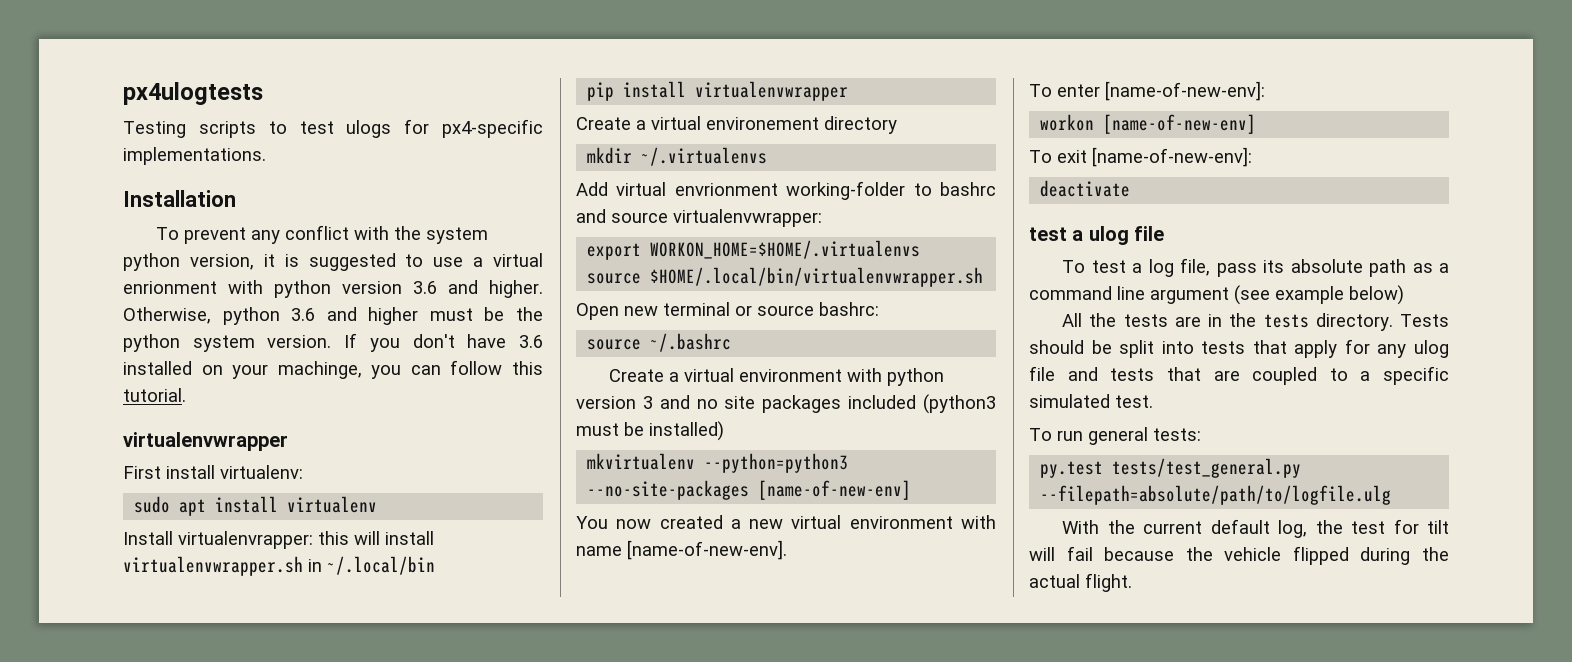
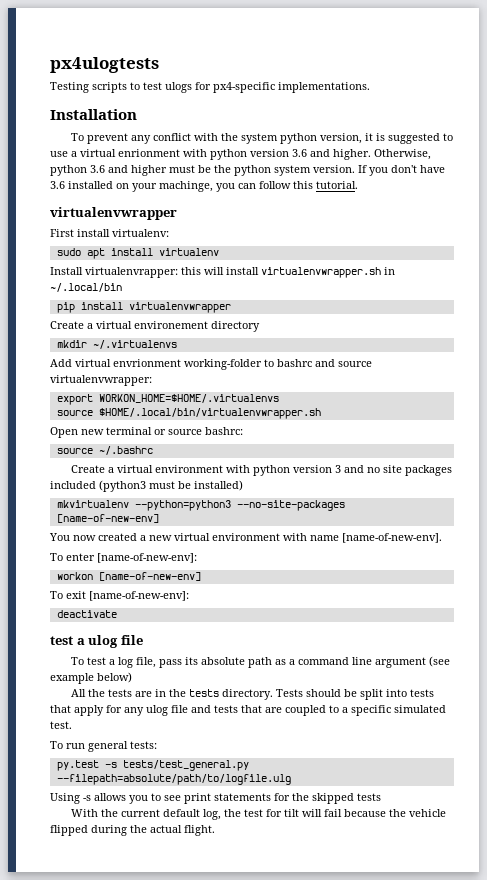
(1104, 469) none -> [104,762,117,768] -s
(1392, 495) none -> [50,793,381,804] // Using -s allows you to see print statements for the skipped tests

